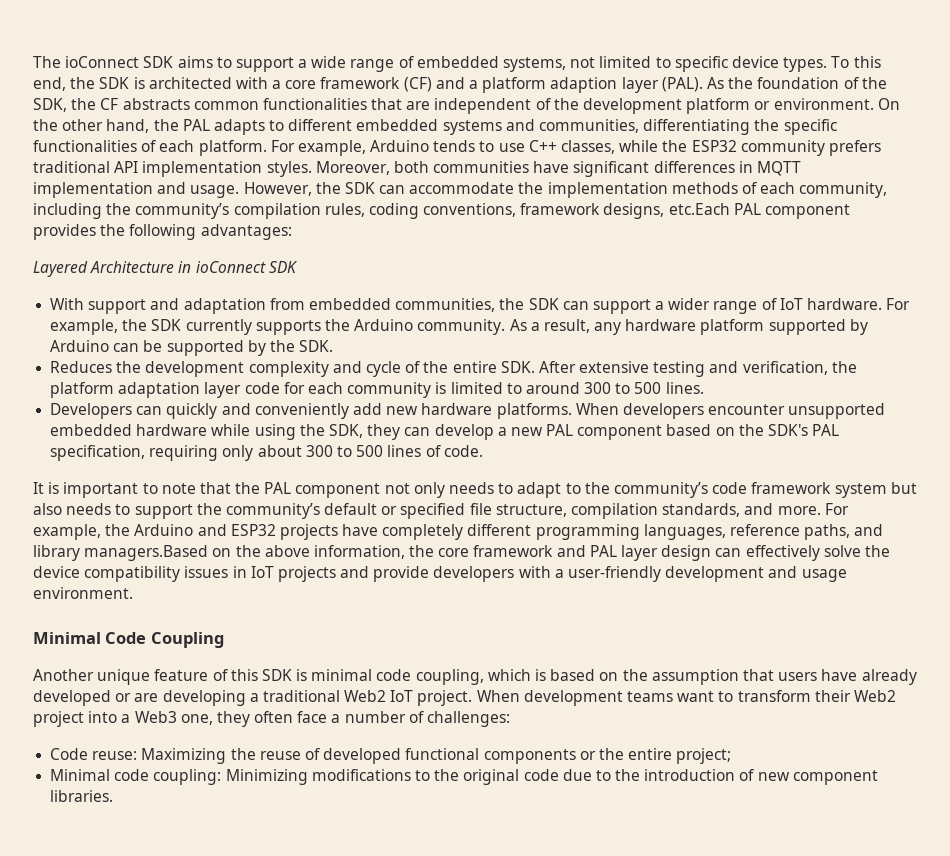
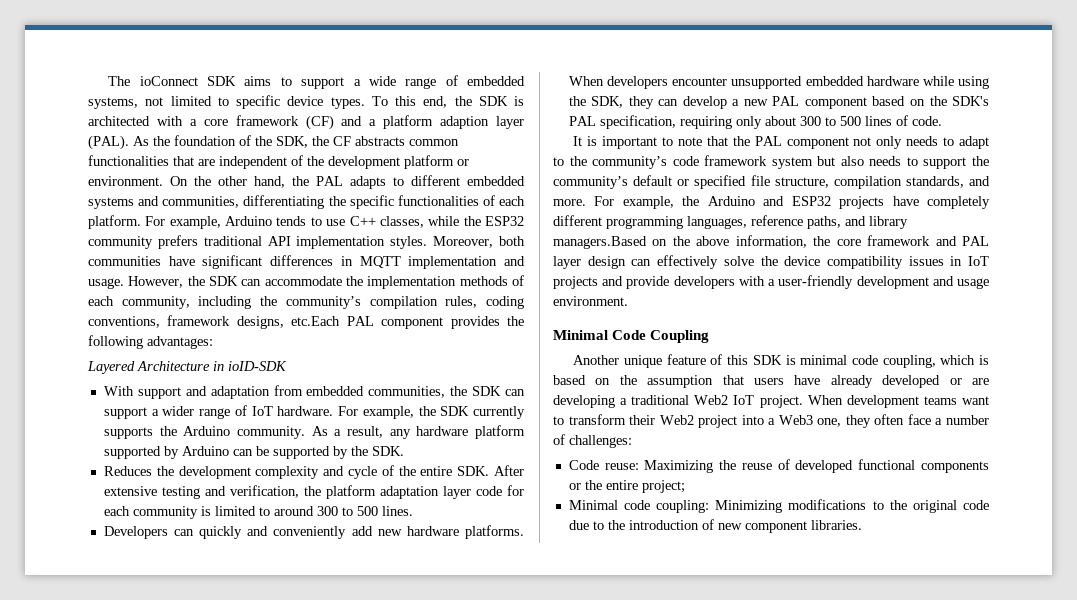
[195,261,298,273] ioConnect SDK -> [228,361,287,371] ioID-SDK

